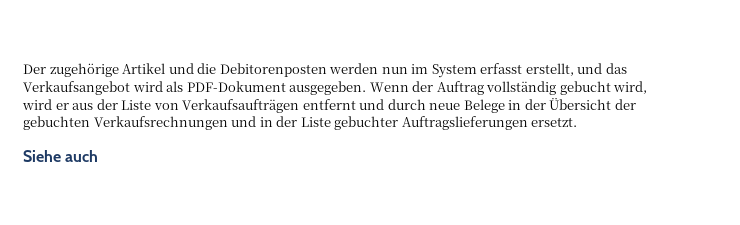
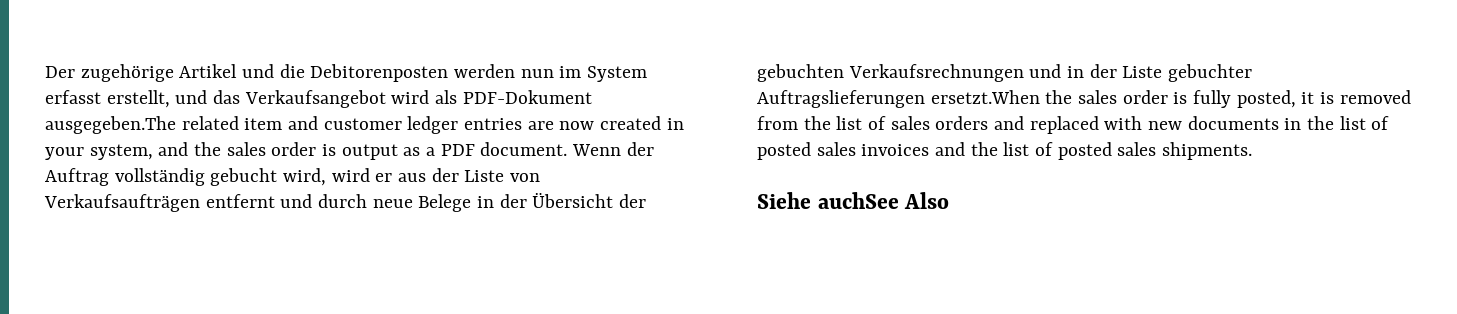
[289,81,367,95] ausgegeben. -> [45,116,684,134] [45,142,568,160] ausgegeben.The related item and customer ledger entries are now created in your system, and the sales order is output as a PDF document.
[531,117,578,127] ersetzt. -> [930,90,1411,108] [757,116,1390,134] [757,142,1253,160] ersetzt.When the sales order is fully posted, it is removed from the list of sales orders and replaced with new documents in the list of posted sales invoices and the list of posted sales shipments.
[65,150,99,162] auch -> [817,192,950,209] auchSee Also

